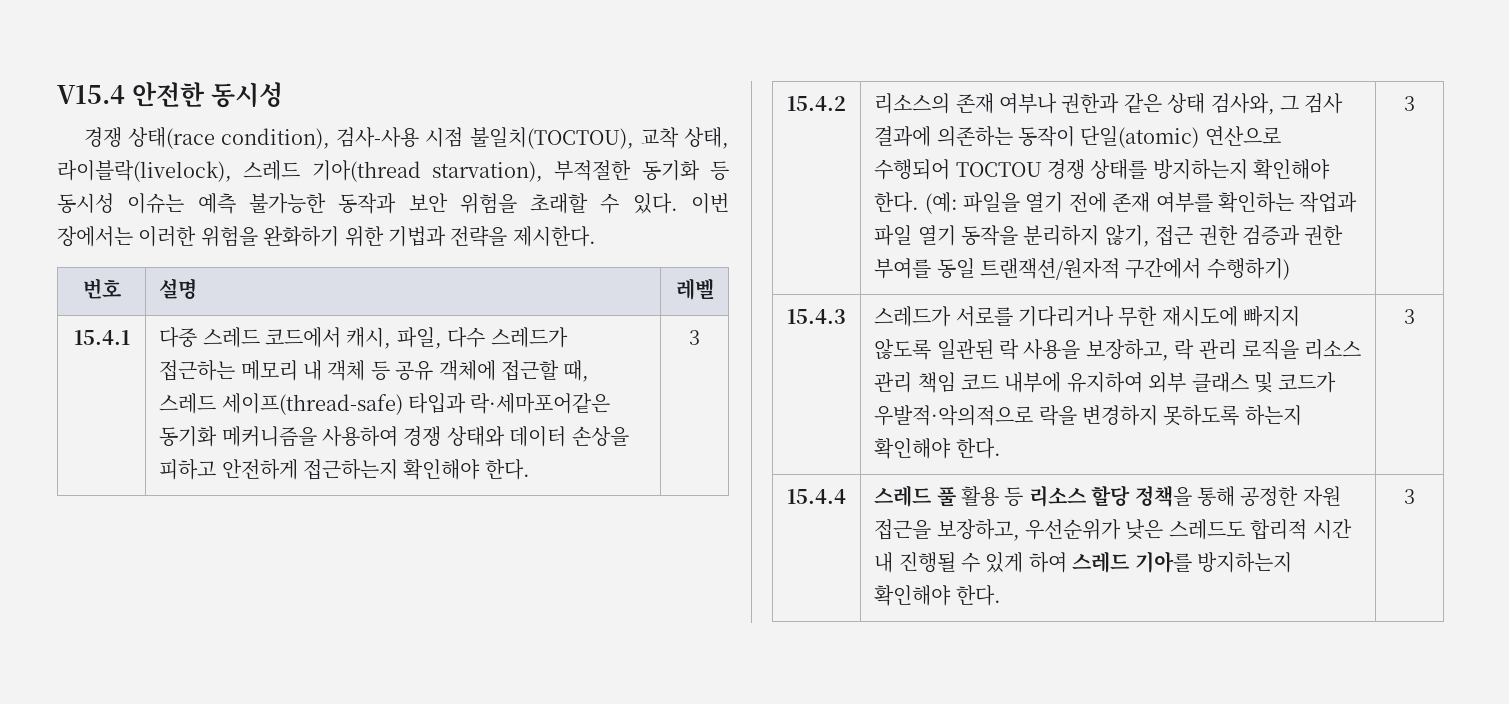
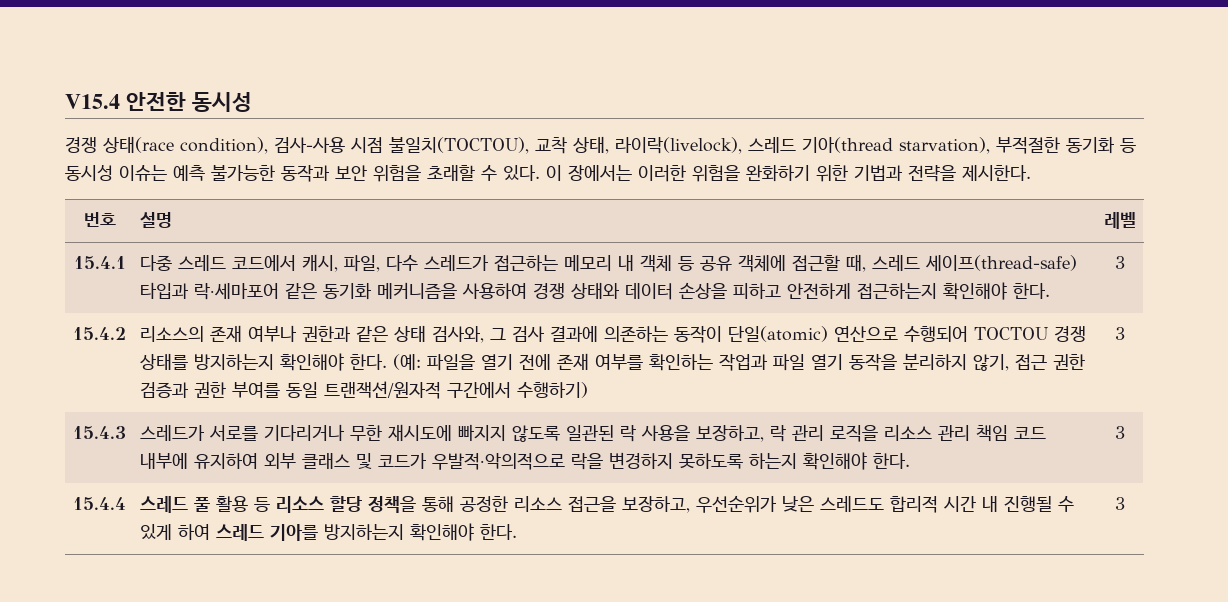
[57,160,232,182] 라이블락(livelock), -> [615,137,742,154] 라이락(livelock),
[690,193,729,214] 이번 -> [546,165,562,181] 이
[470,393,611,414] 락·세마포어같은 -> [194,283,318,300] 락·세마포어 같은
[1302,486,1341,507] 자원 -> [514,496,563,512] 리소스

